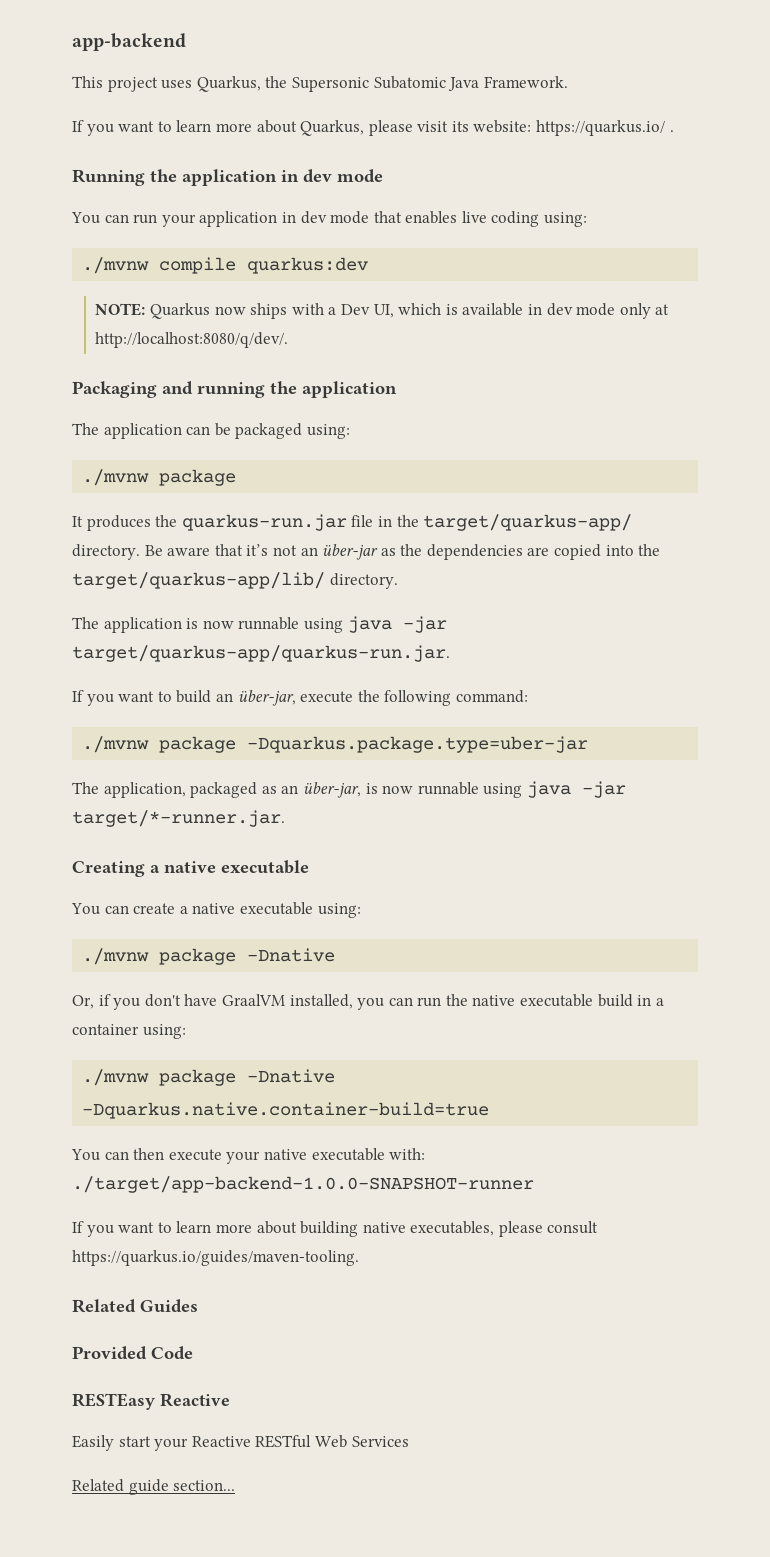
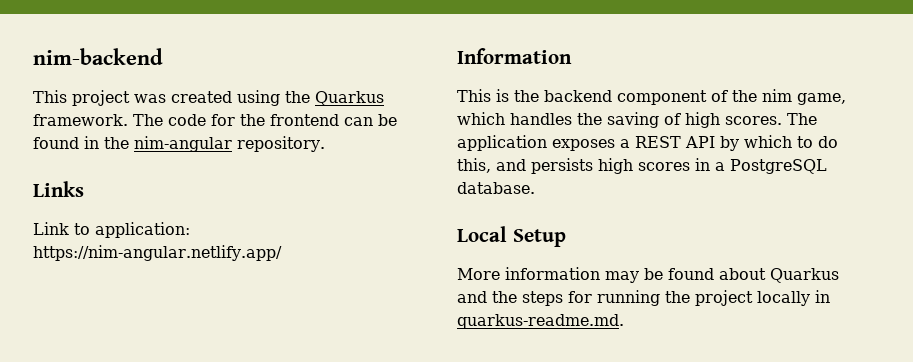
[72,33,186,51] app-backend -> [33,48,163,65] nim-backend
[161,76,568,92] [72,120,674,136] [72,169,383,186] [71,211,588,227] [82,257,369,274] [95,303,670,319] [95,332,289,348] [72,381,397,398] [72,423,350,439] [82,469,237,486] [72,514,633,531] [72,544,661,560] [72,572,398,589] [72,616,447,633] [72,645,450,662] [72,690,528,706] [82,736,589,753] [72,781,626,798] [72,810,285,827] [72,860,309,877] [71,902,361,918] [82,948,336,965] [72,994,664,1010] [72,1024,186,1039] [82,1069,336,1086] [82,1102,490,1119] [71,1148,426,1164] [72,1176,534,1193] [72,1221,599,1237] [72,1250,359,1266] [72,1299,198,1313] [72,1346,193,1360] [72,1393,230,1410] [72,1435,409,1451] [72,1479,236,1495] uses Quarkus, the Supersonic Subatomic Java Framework. // If you want to learn more about Quarkus, please visit its website: https://quarkus.io/ . // Running the application in dev mode // You can run your application in dev mode that enables live coding using: // ./mvnw compile quarkus:dev // NOTE: Quarkus now ships with a Dev UI, which is available in dev mode only at http://localhost:8080/q/dev/. // Packaging and running the application // The application can be packaged using: // ./mvnw package // It produces the quarkus-run.jar file in the target/quarkus-app/ directory. Be aware that it’s not an über-jar as the dependencies are copied into the target/quarkus-app/lib/ directory. // The application is now runnable using java -jar target/quarkus-app/quarkus-run.jar. // If you want to build an über-jar, execute the following command: // ./mvnw package -Dquarkus.package.type=uber-jar // The application, packaged as an über-jar, is now runnable using java -jar target/*-runner.jar. // Creating a native executable // You can create a native executable using: // ./mvnw package -Dnative // Or, if you don't have GraalVM installed, you can run the native executable build in a container using: // ./mvnw package -Dnative -Dquarkus.native.container-build=true // You can then execute your native executable with: ./target/app-backend-1.0.0-SNAPSHOT-runner // If you want to learn more about building native executables, please consult https://quarkus.io/guides/maven-tooling. // Related Guides // Provided Code // RESTEasy Reactive // Easily start your Reactive RESTful Web Services // Related guide section... -> [134,90,384,106] [33,114,397,126] [33,136,325,152] [33,181,84,197] [33,222,190,238] [33,245,282,261] [457,48,572,64] [457,89,846,105] [457,112,817,128] [457,135,838,151] [457,158,827,174] [457,182,535,194] [457,226,566,247] [457,267,839,283] [457,290,830,306] [457,314,624,329] was created using the Quarkus framework. The code for the frontend can be found in the nim-angular repository. // Links // Link to application: https://nim-angular.netlify.app/ // Information // This is the backend component of the nim game, which handles the saving of high scores. The application exposes a REST API by which to do this, and persists high scores in a PostgreSQL database. // Local Setup // More information may be found about Quarkus and the steps for running the project locally in quarkus-readme.md.

